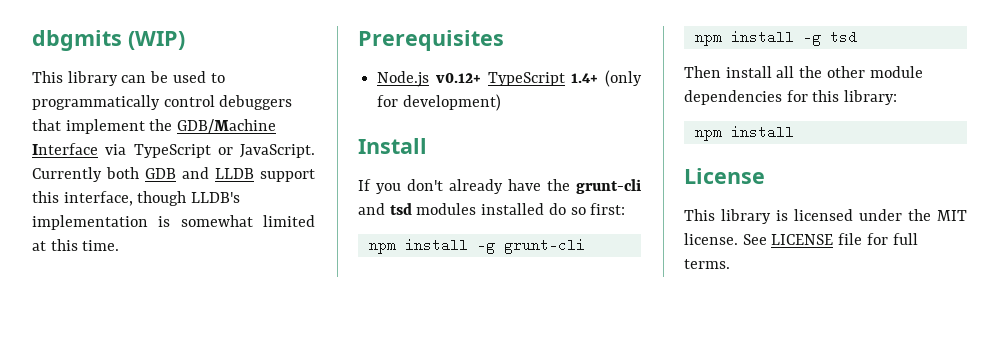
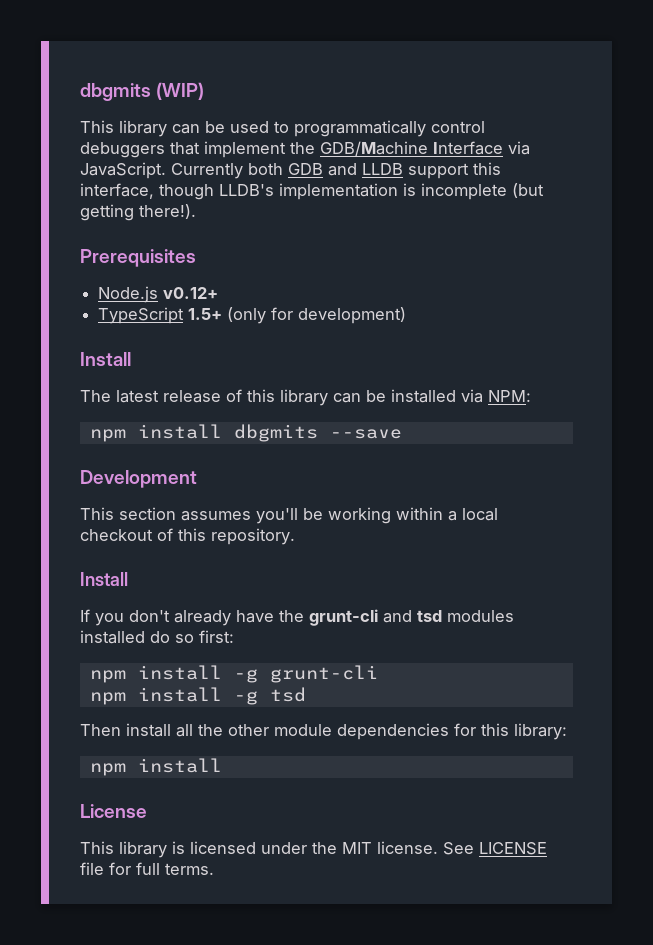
[133,144,233,158] TypeScript or -> (530, 148) none
[180,215,315,227] [32,239,120,251] somewhat limited at this time. -> [421,183,544,200] [80,204,196,221] incomplete (but getting there!).
[487,72,599,86] TypeScript 1.4+ -> [98,307,223,324] // TypeScript 1.5+
(427, 146) none -> [80,389,531,406] [89,424,402,442] [80,470,197,488] [80,507,498,524] [80,528,295,545] [80,572,128,586] // The latest release of this library can be installed via NPM: // npm install dbgmits --save // Development // This section assumes you'll be working within a local checkout of this repository. // Install

